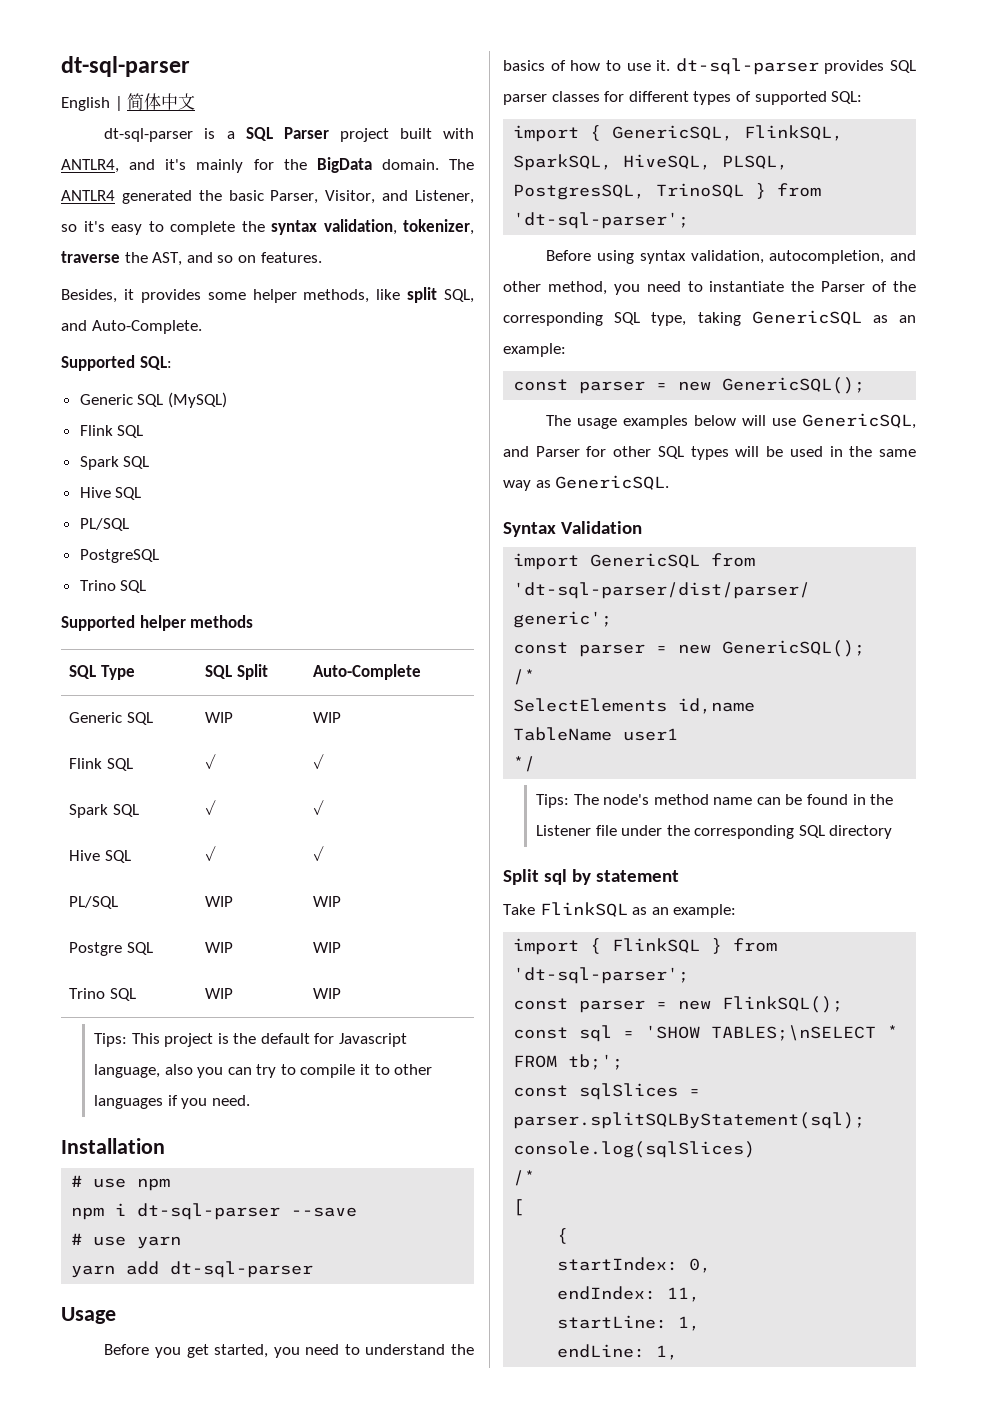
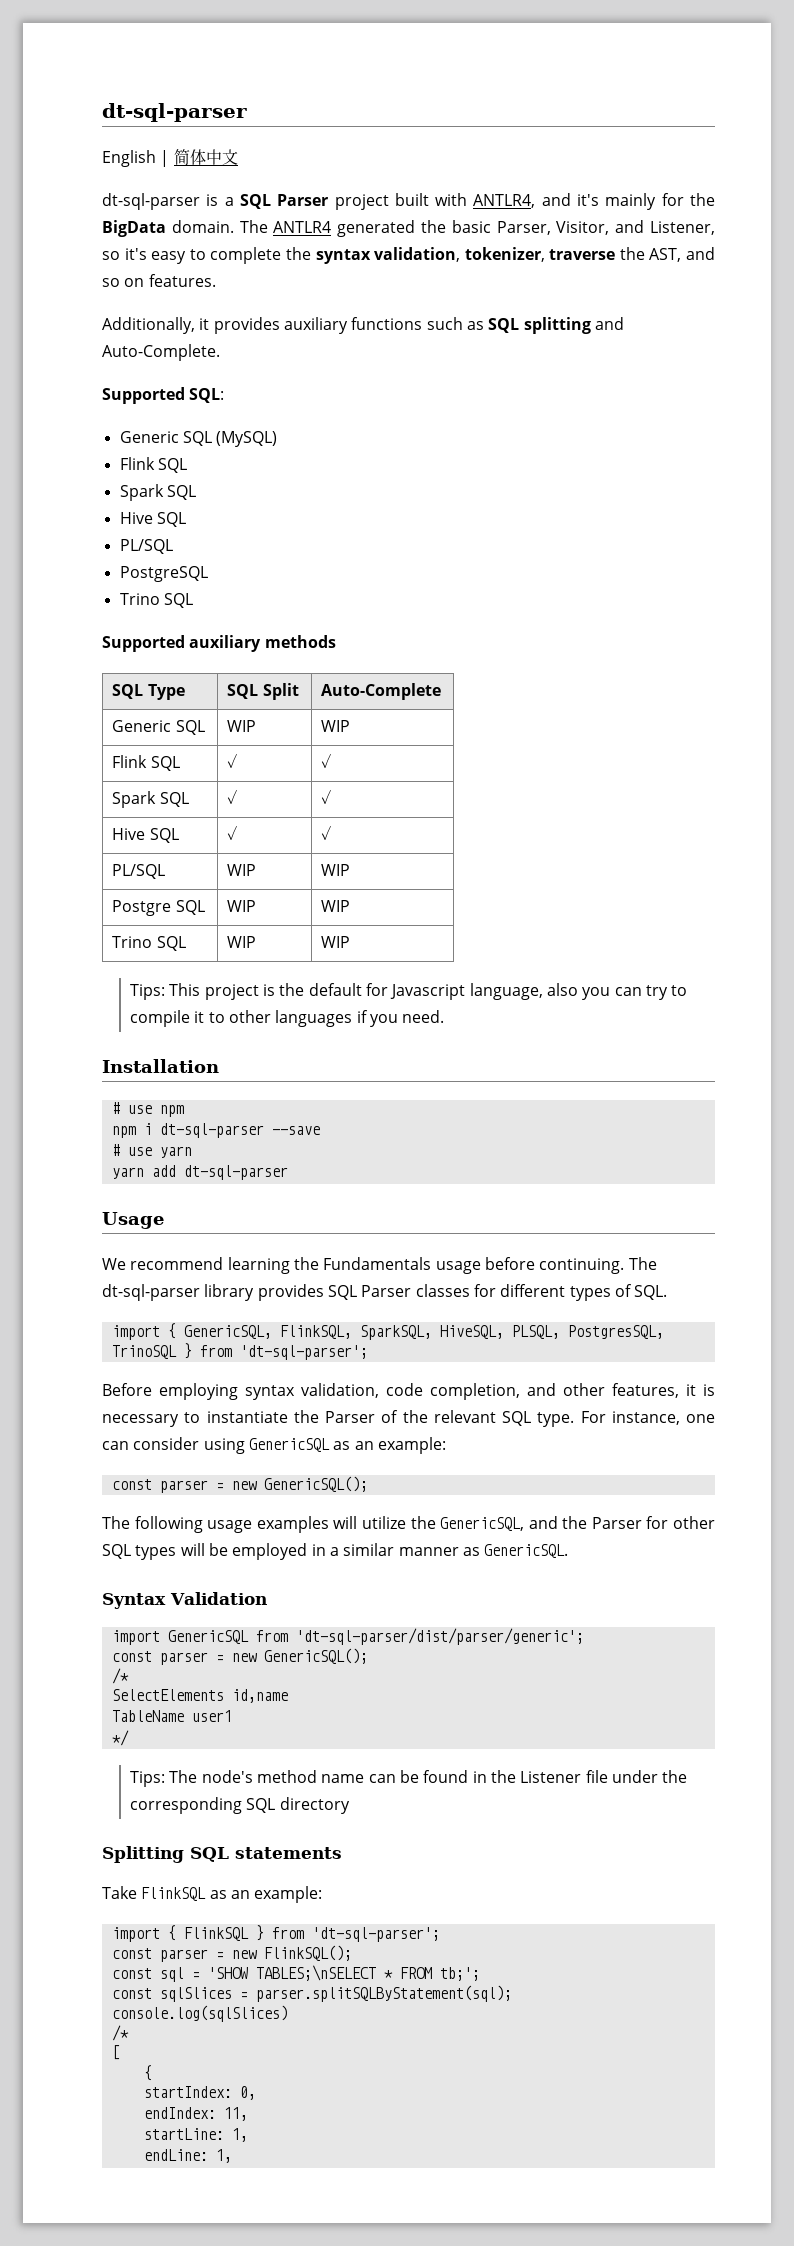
[61,289,117,303] Besides, -> [102,317,195,334] Additionally,
[207,287,474,303] some helper methods, like split SQL, -> [283,317,591,334] auxiliary functions such as SQL splitting
[139,615,186,631] helper -> [189,635,262,652] auxiliary
[104,1344,475,1358] [503,58,819,75] Before you get started, you need to understand the basics of how to use it. dt-sql-parser -> [102,1257,657,1274] [102,1284,255,1301] We recommend learning the Fundamentals usage before continuing. The dt-sql-parser library
[503,94,547,105] parser -> [361,1285,412,1297] Parser
[754,91,863,105] supported SQL: -> [634,1285,668,1300] SQL.
[597,250,916,264] [503,281,681,295] using syntax validation, autocompletion, and other method, you need -> [159,1383,715,1400] [102,1414,179,1427] employing syntax validation, code completion, and other features, it is necessary
[503,312,741,326] corresponding SQL type, taking -> [433,1410,715,1427] [102,1437,245,1454] relevant SQL type. For instance, one can consider using
(572, 420) none -> [134,1516,203,1533] following
[694,415,797,426] below will use -> [333,1516,436,1529] will utilize the
(529, 451) none -> [562,1516,588,1529] the
[789,446,916,457] [503,480,531,491] used in the same way -> [232,1543,459,1560] employed in a similar manner
[503,869,680,885] Split sql by statement -> [102,1846,342,1863] Splitting SQL statements

